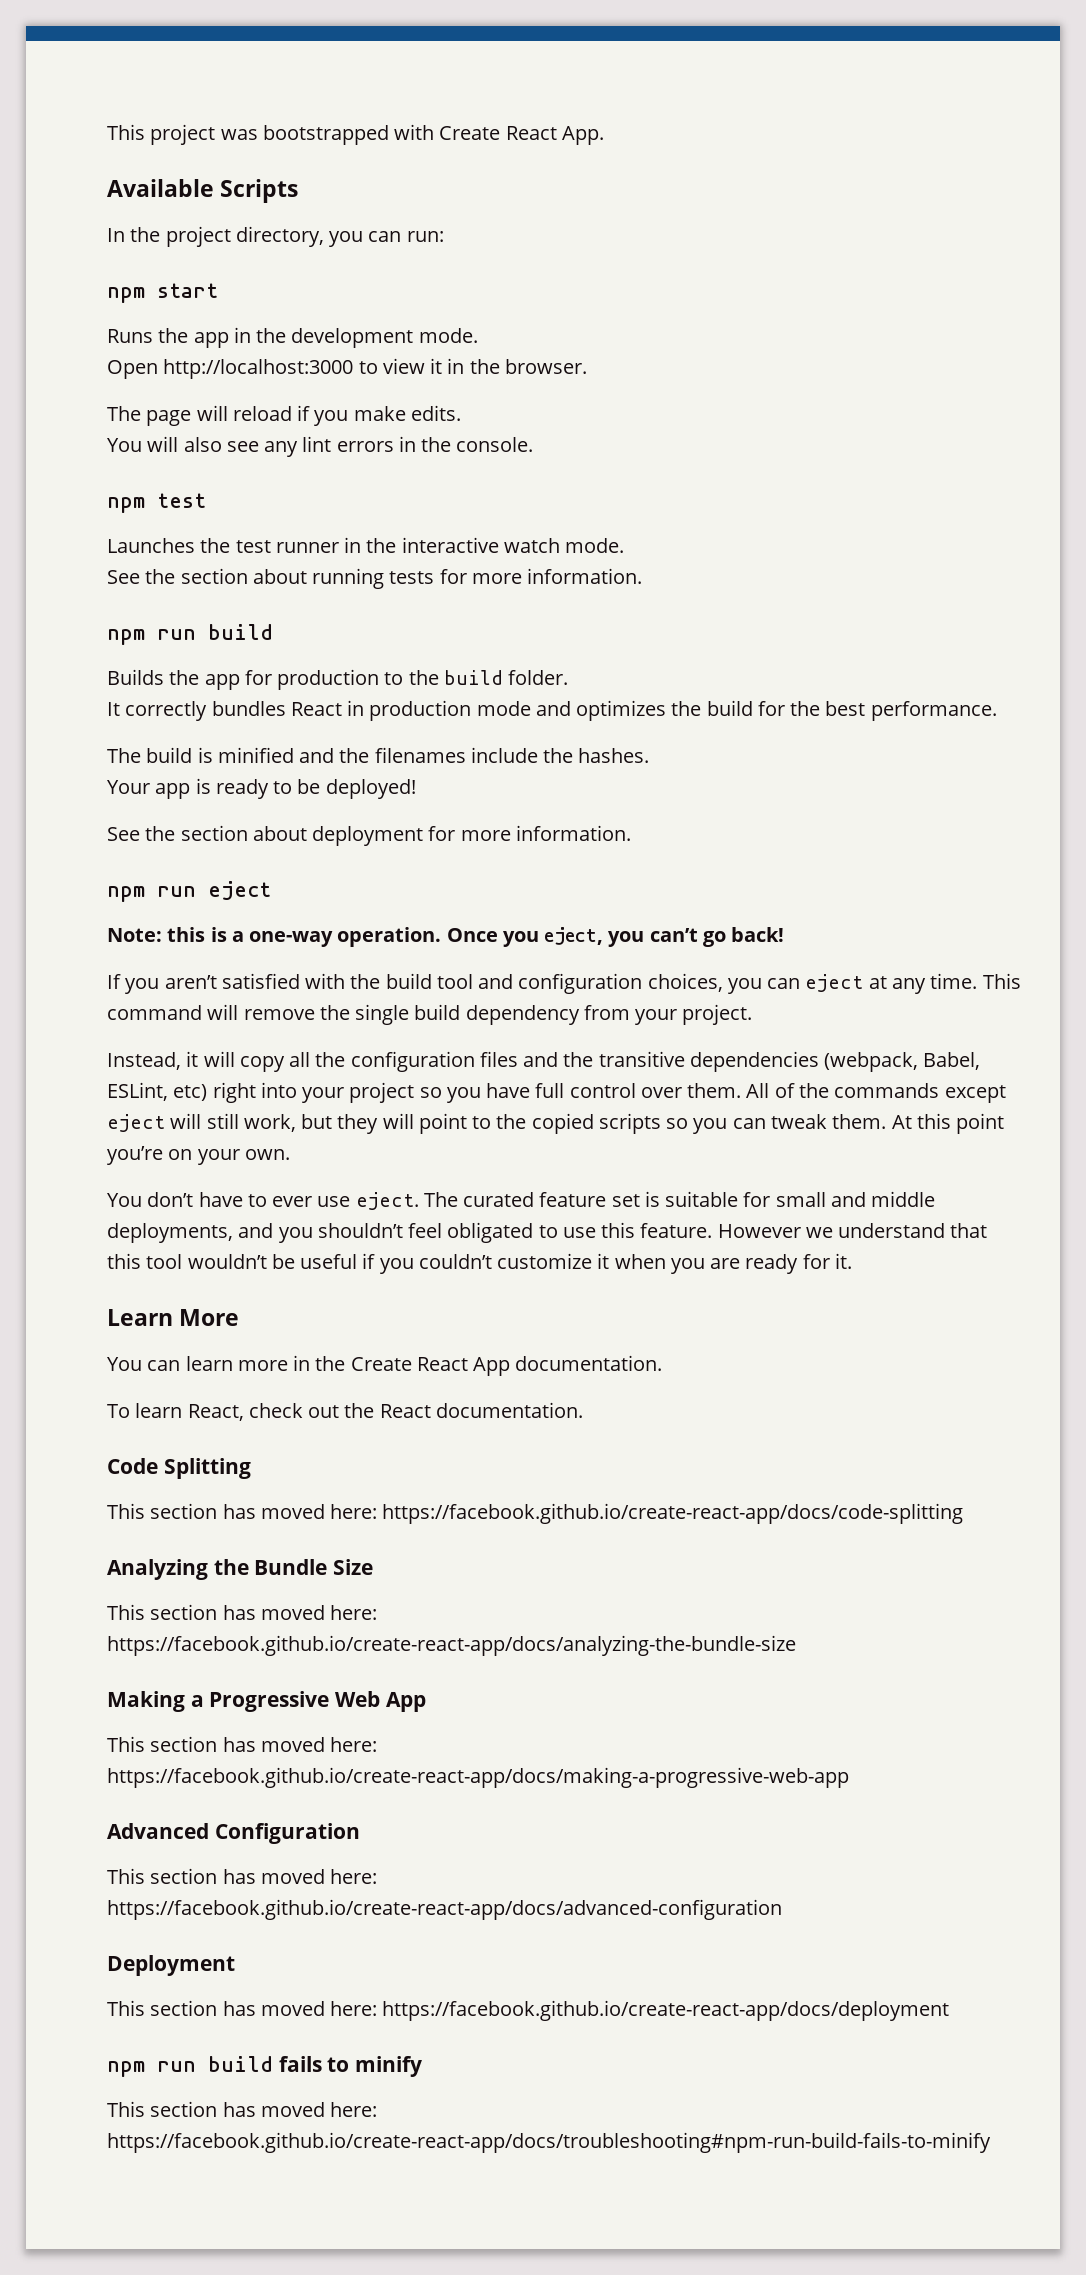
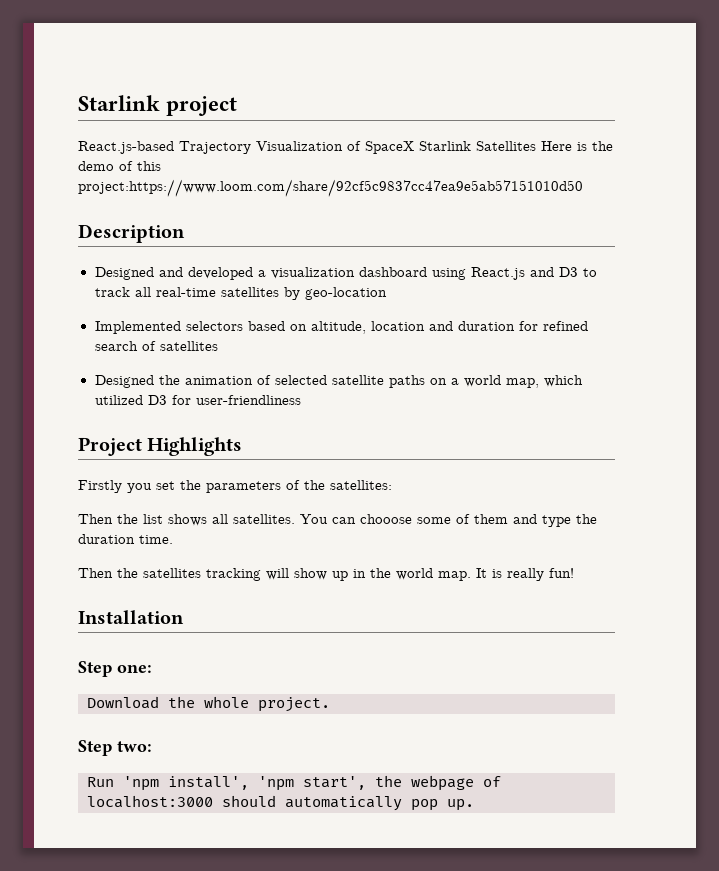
[107,124,604,145] [107,179,299,203] [107,226,444,247] [107,283,218,303] [107,327,478,348] [107,358,587,379] [107,405,461,426] [107,436,534,457] [107,493,206,513] [107,537,625,553] [107,568,643,589] [107,624,273,645] [107,669,569,690] [107,700,997,721] [107,747,650,763] [107,778,416,799] [107,825,631,846] [107,881,271,902] [107,927,785,947] [107,973,1021,994] [107,1004,753,1025] [107,1051,981,1072] [107,1082,1006,1103] [107,1113,1005,1134] [107,1146,290,1165] [107,1191,936,1210] [107,1222,988,1243] [107,1253,852,1274] [107,1309,240,1326] [107,1355,663,1376] [107,1402,583,1421] [107,1458,251,1479] [107,1503,964,1524] [107,1559,374,1580] [107,1604,378,1620] [107,1635,796,1656] [107,1691,426,1712] [107,1736,378,1752] [107,1767,849,1788] [107,1823,360,1844] [107,1868,378,1884] [107,1899,782,1920] [107,1955,235,1976] [107,2000,950,2021] [107,2056,423,2077] [107,2101,378,2117] [107,2132,991,2153] This project was bootstrapped with Create React App. // Available Scripts // In the project directory, you can run: // npm start // Runs the app in the development mode. // Open http://localhost:3000 to view it in the browser. // The page will reload if you make edits. // You will also see any lint errors in the console. // npm test // Launches the test runner in the interactive watch mode. // See the section about running tests for more information. // npm run build // Builds the app for production to the build folder. // It correctly bundles React in production mode and optimizes the build for the best performance. // The build is minified and the filenames include the hashes. // Your app is ready to be deployed! // See the section about deployment for more information. // npm run eject // Note: this is a one-way operation. Once you eject, you can’t go back! // If you aren’t satisfied with the build tool and configuration choices, you can eject at any time. This command will remove the single build dependency from your project. // Instead, it will copy all the configuration files and the transitive dependencies (webpack, Babel, ESLint, etc) right into your project so you have full control over them. All of the commands except eject will still work, but they will point to the copied scripts so you can tweak them. At this point you’re on your own. // You don’t have to ever use eject. The curated feature set is suitable for small and middle deployments, and you shouldn’t feel obligated to use this feature. However we understand that this tool wouldn’t be useful if you couldn’t customize it when you are ready for it. // Learn More // You can learn more in the Create React App documentation. // To learn React, check out the React documentation. // Code Splitting // This section has moved here: https://facebook.github.io/create-react-app/docs/code-splitting // Analyzing the Bundle Size // This section has moved here: https://facebook.github.io/create-react-app/docs/analyzing-the-bundle-size // Making a Progressive Web App // This section has moved here: https://facebook.github.io/create-react-app/docs/making-a-progressive-web-app // Advanced Configuration // This section has moved here: https://facebook.github.io/create-react-app/docs/advanced-configuration // Deployment // This section has moved here: https://facebook.github.io/create-react-app/docs/deployment // npm run build fails to minify // This section has moved here: https://facebook.github.io/create-react-app/docs/troubleshooting#npm-run-build-fails-to-minify -> [78,95,238,116] [78,141,613,154] [78,161,161,171] [78,179,583,197] [78,224,185,243] [94,267,597,280] [94,287,387,300] [94,321,588,334] [94,341,218,351] [94,375,583,388] [94,395,301,405] [78,437,243,456] [78,480,392,493] [78,514,597,527] [78,534,173,544] [78,568,574,581] [78,610,184,624] [78,661,152,677] [87,696,330,712] [78,740,152,756] [87,775,501,791] [87,795,474,811] Starlink project // React.js-based Trajectory Visualization of SpaceX Starlink Satellites Here is the demo of this project:https://www.loom.com/share/92cf5c9837cc47ea9e5ab57151010d50 // Description // Designed and developed a visualization dashboard using React.js and D3 to track all real-time satellites by geo-location // Implemented selectors based on altitude, location and duration for refined search of satellites // Designed the animation of selected satellite paths on a world map, which utilized D3 for user-friendliness // Project Highlights // Firstly you set the parameters of the satellites: // Then the list shows all satellites. You can chooose some of them and type the duration time. // Then the satellites tracking will show up in the world map. It is really fun! // Installation // Step one: // Download the whole project. // Step two: // Run 'npm install', 'npm start', the webpage of localhost:3000 should automatically pop up.

